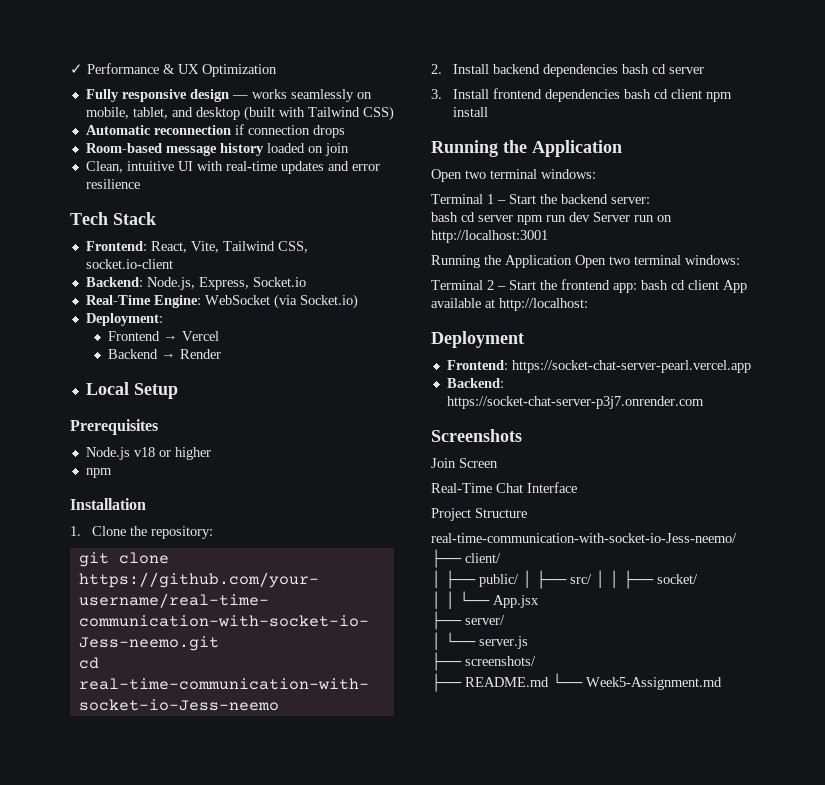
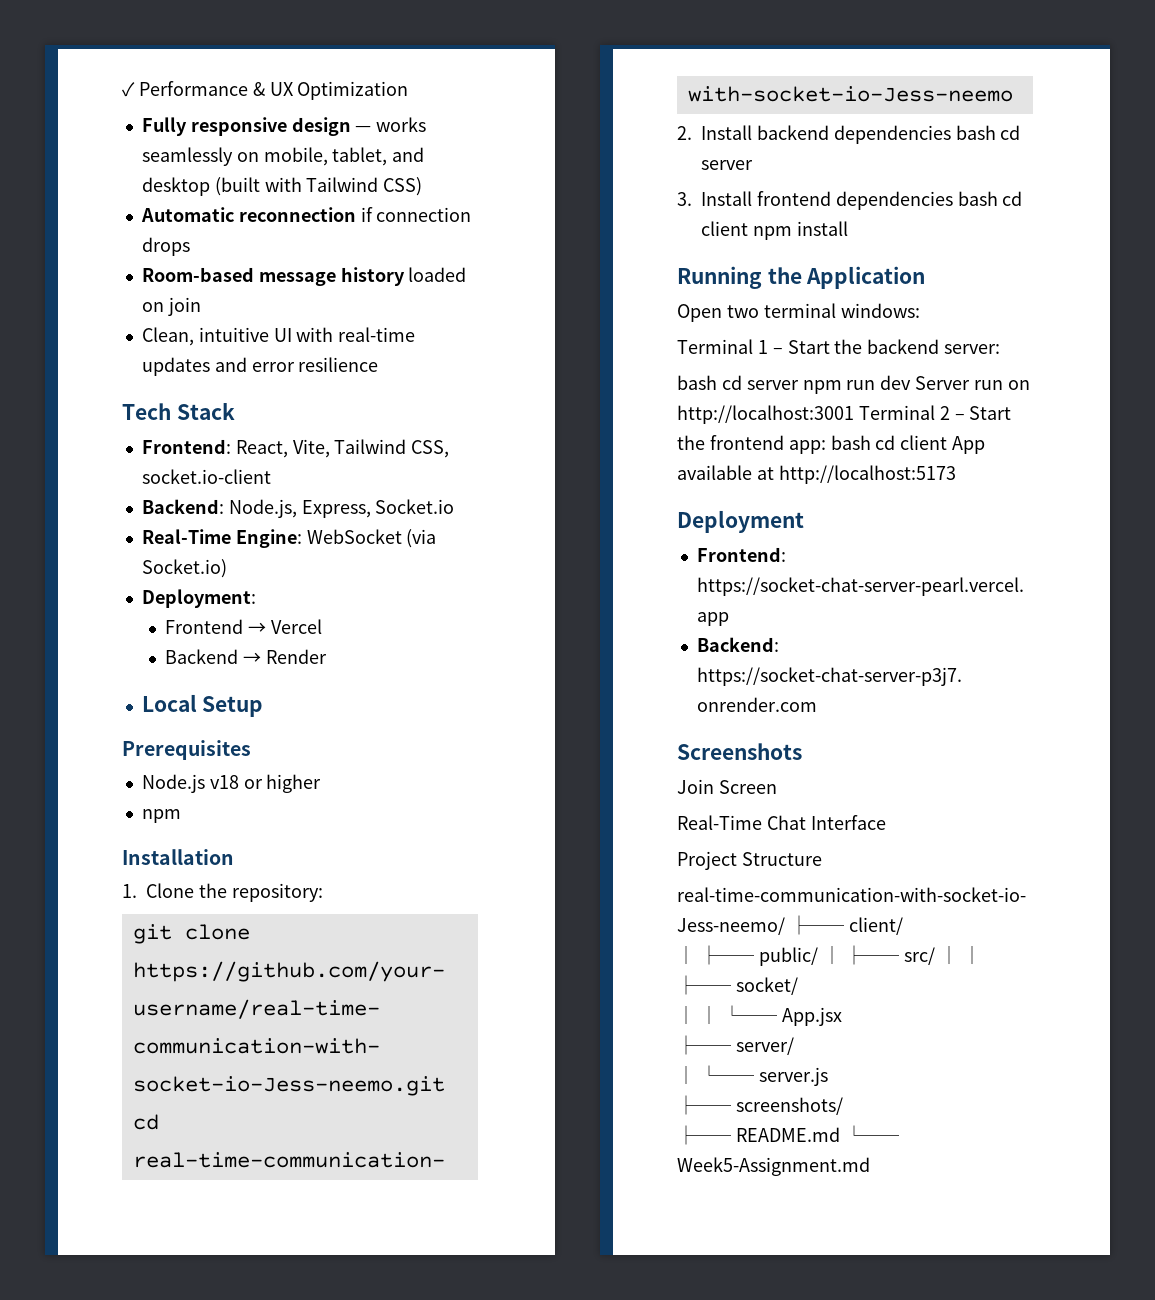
[431,255,740,268] // Running the Application Open two terminal windows: // -> (854, 414) none
[499,298,588,311] http://localhost: -> [778,465,956,484] http://localhost:5173

